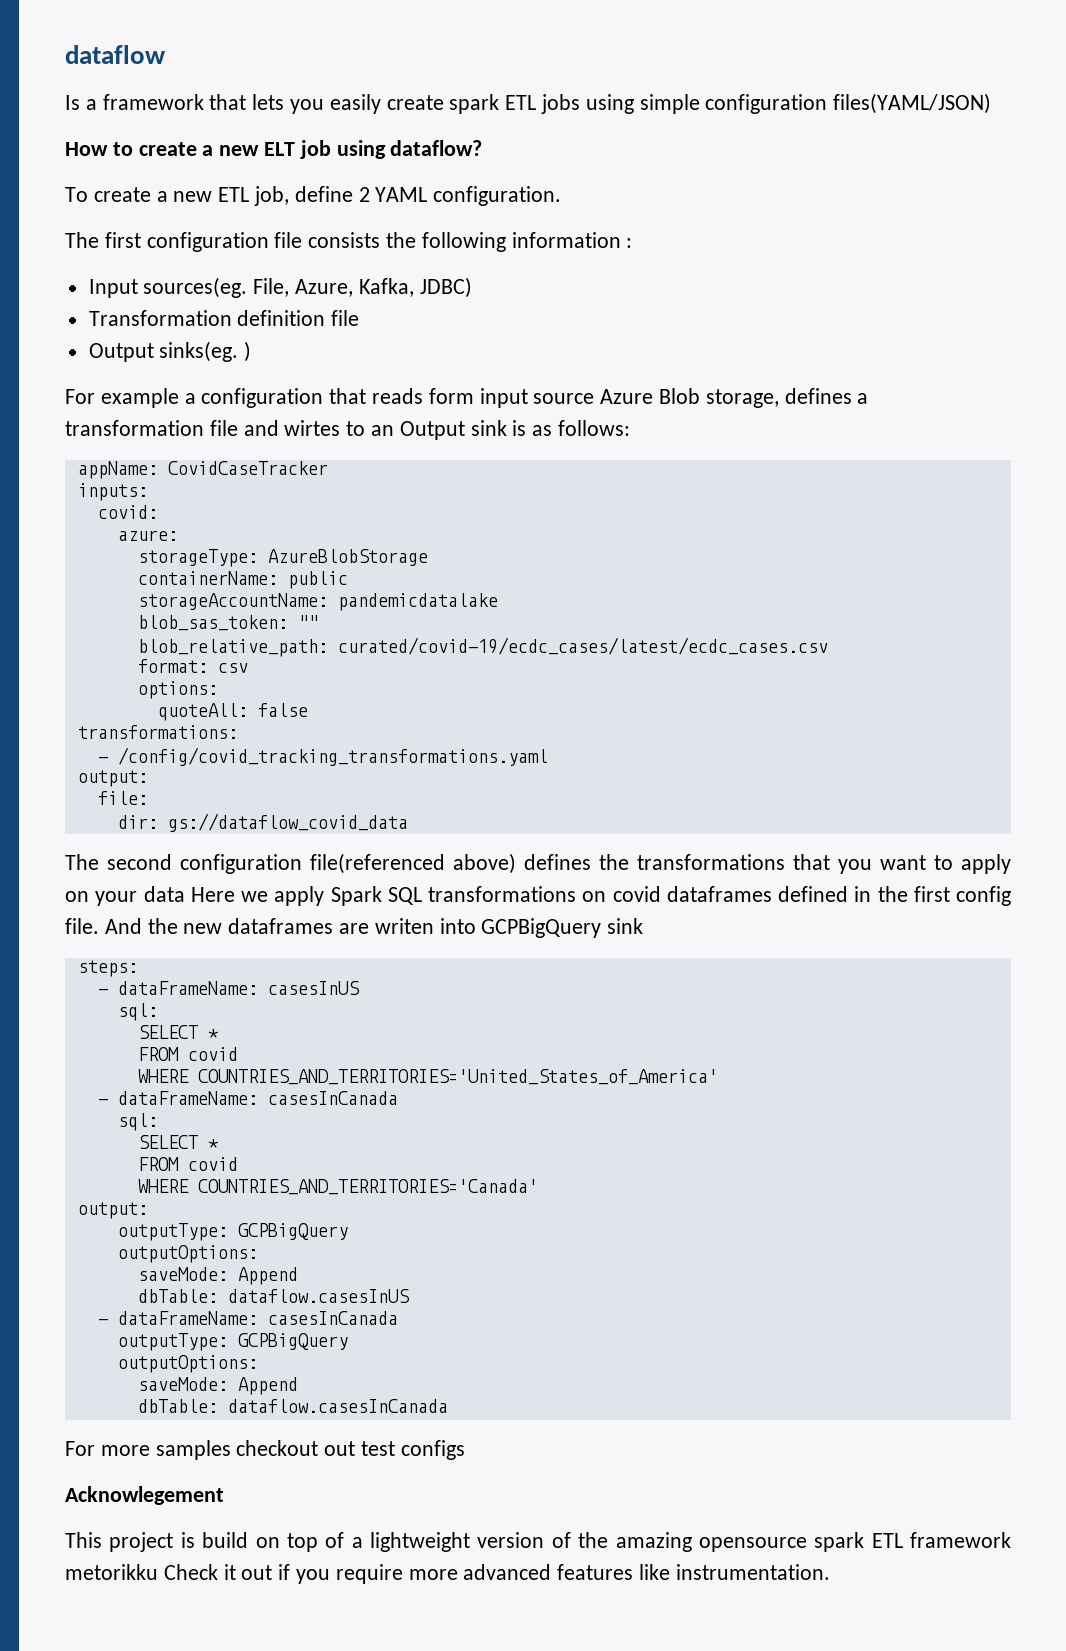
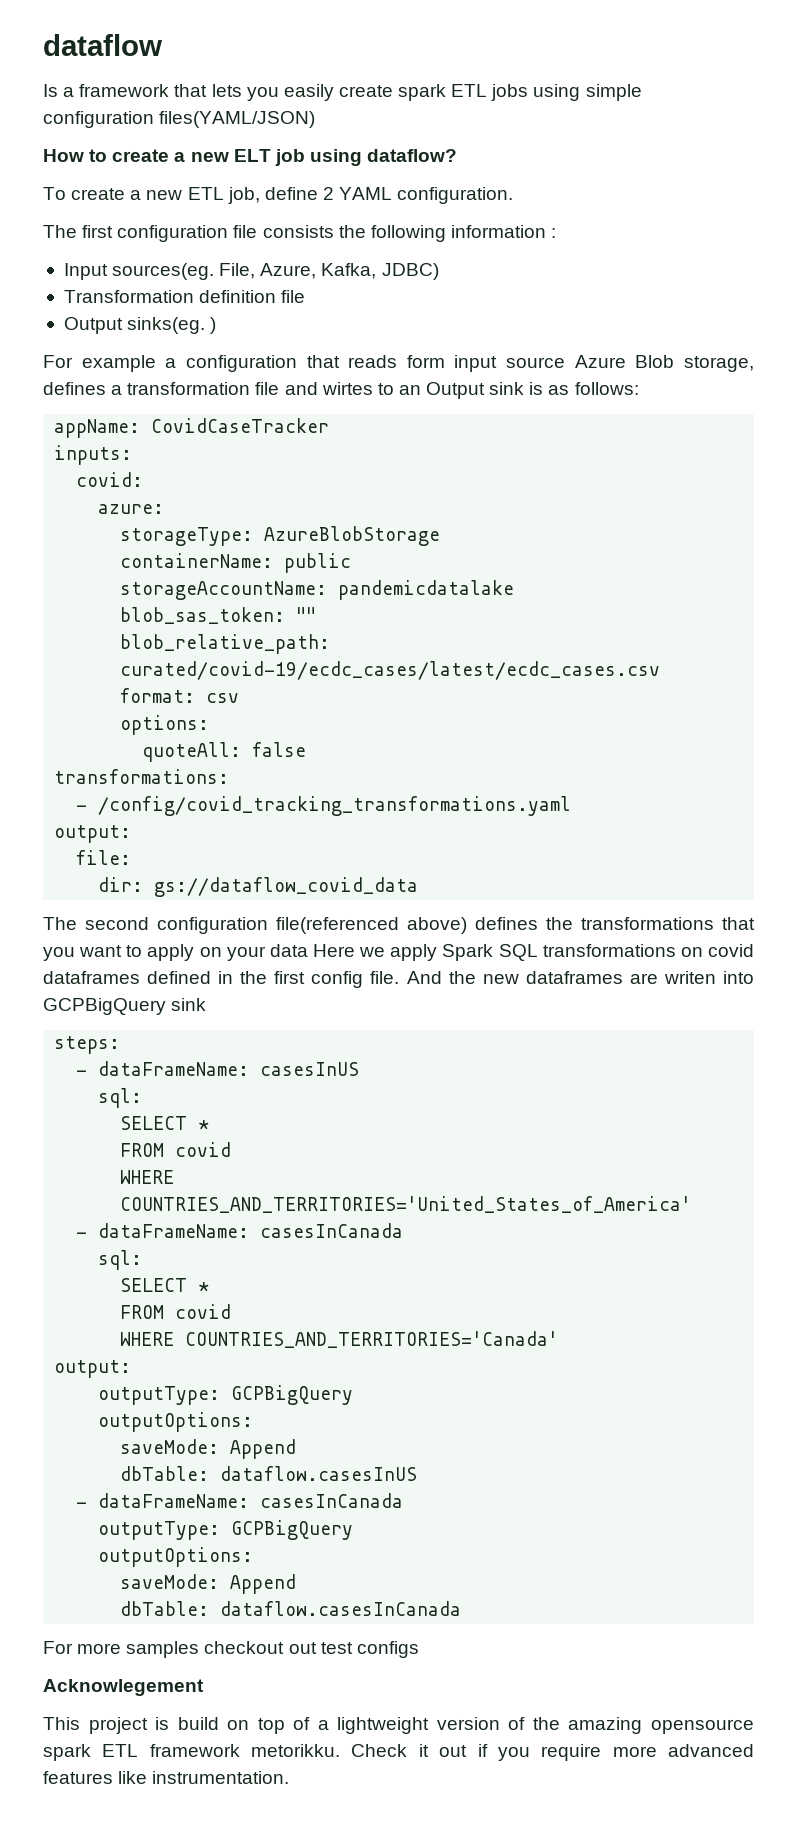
[65,1564,158,1580] metorikku -> [251,1744,341,1757] metorikku.

